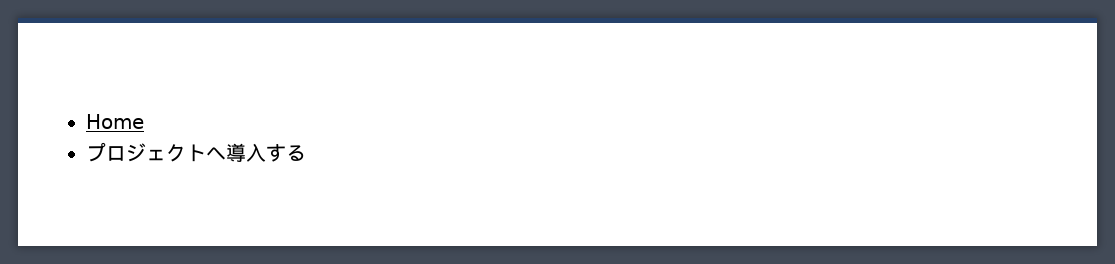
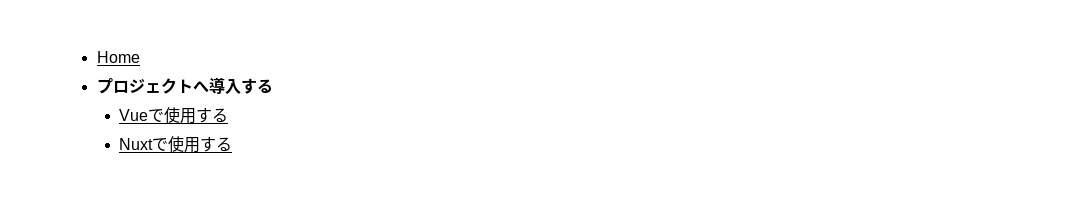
(306, 153) none -> [119,107,229,124] [119,136,233,153] // Vueで使用する // Nuxtで使用する

